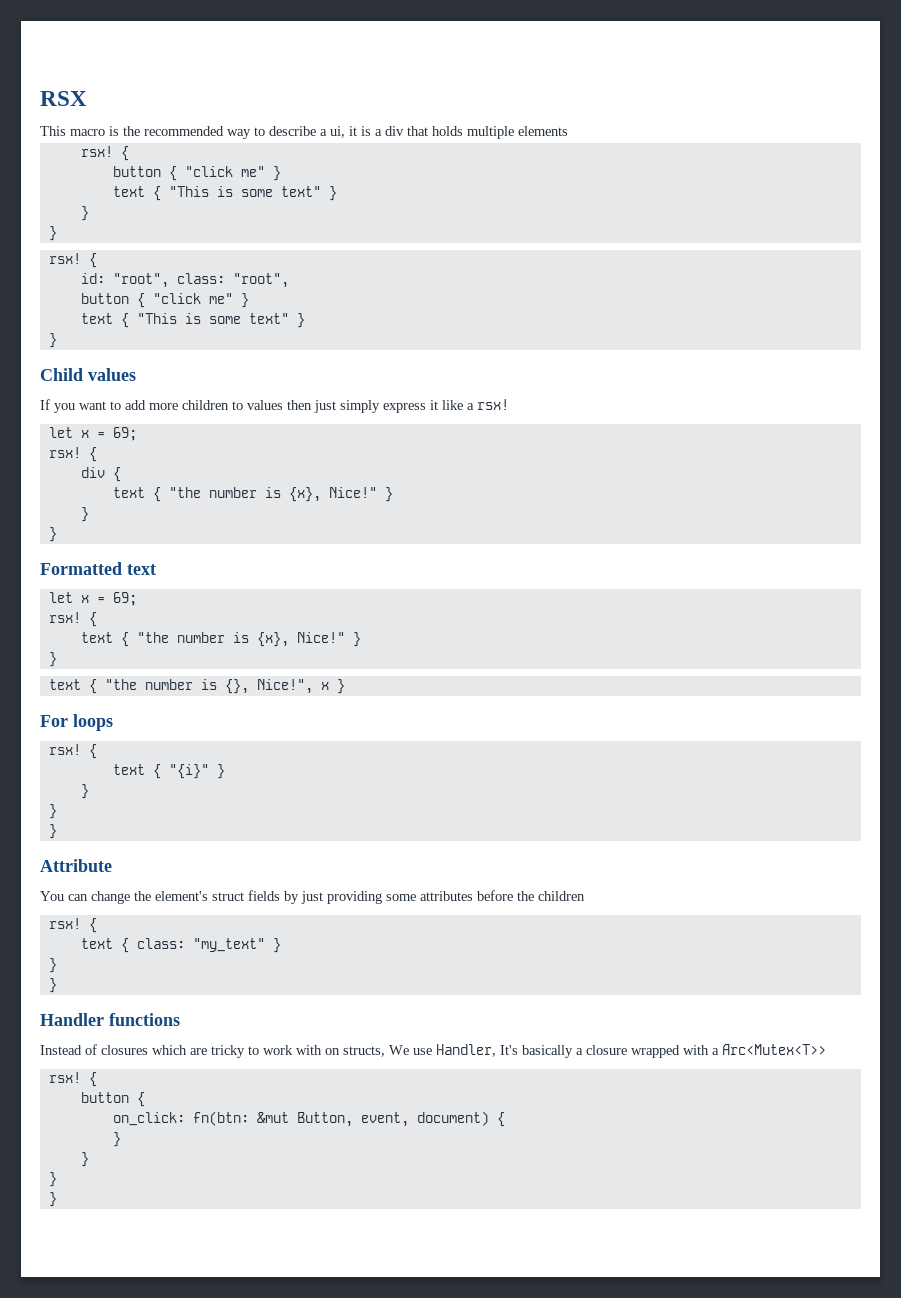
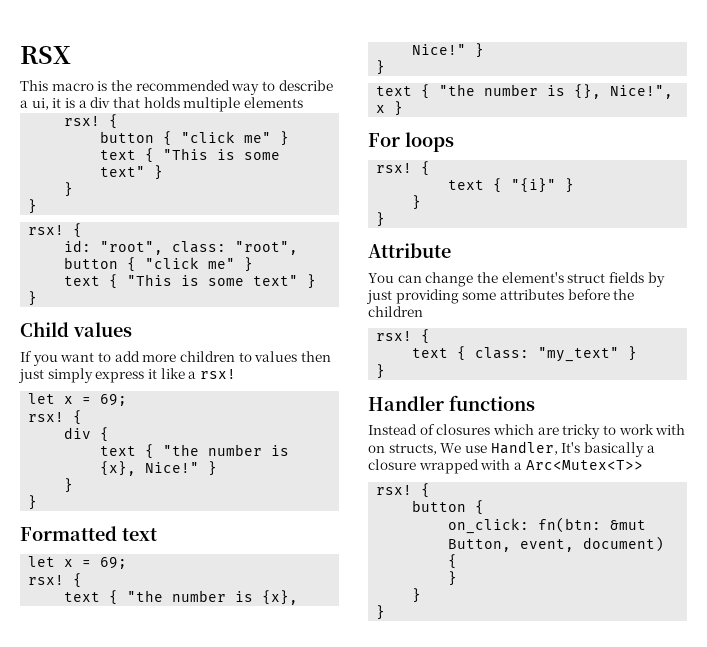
[48,824,57,839] // } -> (386, 219) none
[48,978,57,993] // } -> (386, 371) none
[48,1192,57,1207] // } -> (386, 612) none

